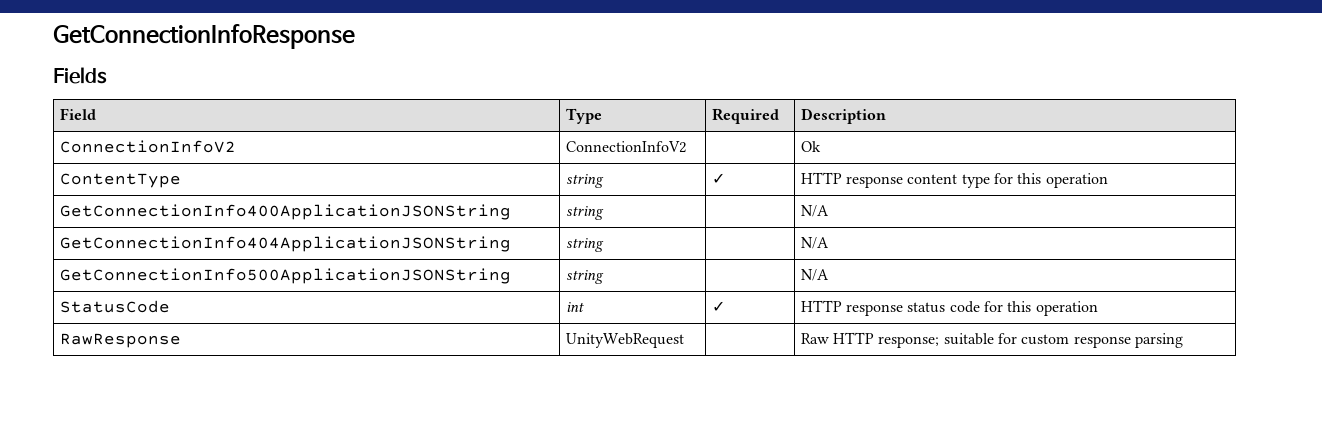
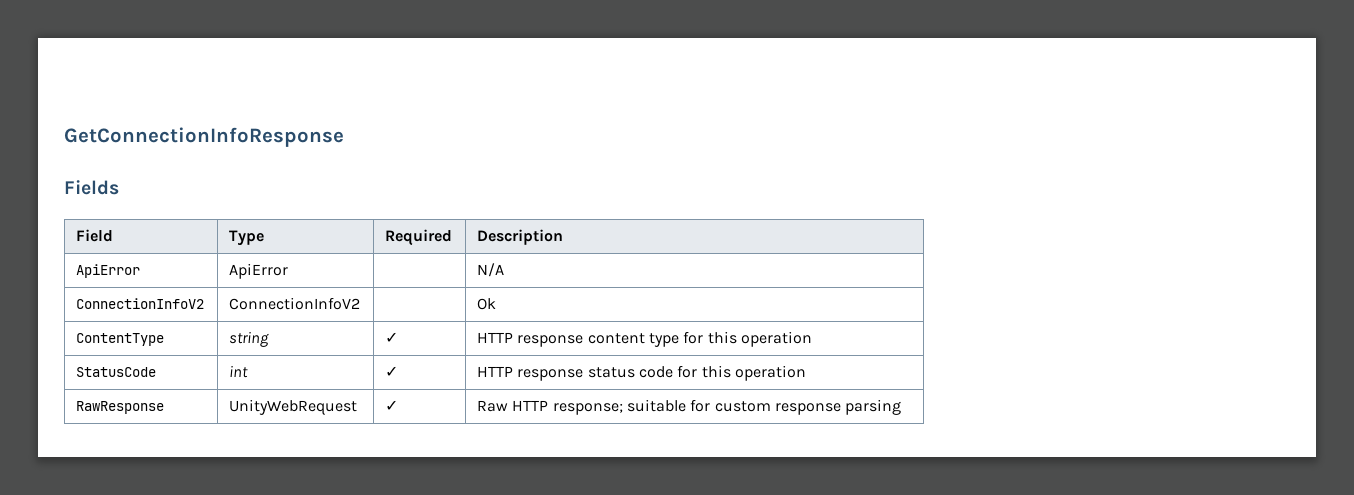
(886, 116) none -> [76,264,141,278] [229,263,289,279] [477,263,505,277] // ApiError | ApiError | | N/A
[59,204,511,220] [565,206,604,220] [800,205,829,217] [59,236,511,252] [565,238,604,252] [800,237,829,249] [59,268,511,284] [565,270,604,284] [800,269,829,281] // GetConnectionInfo400ApplicationJSONString | string | | N/A // GetConnectionInfo404ApplicationJSONString | string | | N/A // GetConnectionInfo500ApplicationJSONString | string | | N/A -> (812, 339) none
(684, 340) none -> [385,400,399,411] ✓

